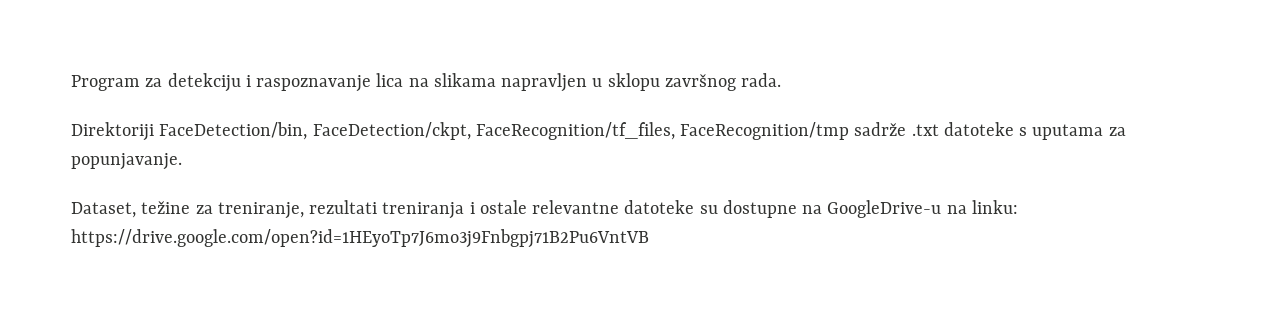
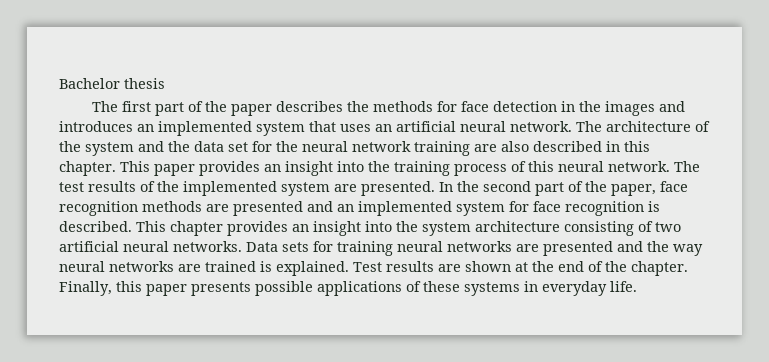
[71,73,782,92] [71,122,1126,141] [71,153,182,170] [71,200,1018,219] [71,229,649,248] Program za detekciju i raspoznavanje lica na slikama napravljen u sklopu završnog rada. // Direktoriji FaceDetection/bin, FaceDetection/ckpt, FaceRecognition/tf_files, FaceRecognition/tmp sadrže .txt datoteke s uputama za popunjavanje. // Dataset, težine za treniranje, rezultati treniranja i ostale relevantne datoteke su dostupne na GoogleDrive-u na linku: https://drive.google.com/open?id=1HEyoTp7J6mo3j9Fnbgpj71B2Pu6VntVB -> [59,78,165,89] [91,101,685,116] [59,121,710,136] [59,141,650,156] [59,161,700,176] [59,181,688,196] [59,201,660,216] [59,221,681,236] [59,241,703,256] [59,261,688,276] [59,281,637,296] Bachelor thesis // The first part of the paper describes the methods for face detection in the images and introduces an implemented system that uses an artificial neural network. The architecture of the system and the data set for the neural network training are also described in this chapter. This paper provides an insight into the training process of this neural network. The test results of the implemented system are presented. In the second part of the paper, face recognition methods are presented and an implemented system for face recognition is described. This chapter provides an insight into the system architecture consisting of two artificial neural networks. Data sets for training neural networks are presented and the way neural networks are trained is explained. Test results are shown at the end of the chapter. Finally, this paper presents possible applications of these systems in everyday life.

